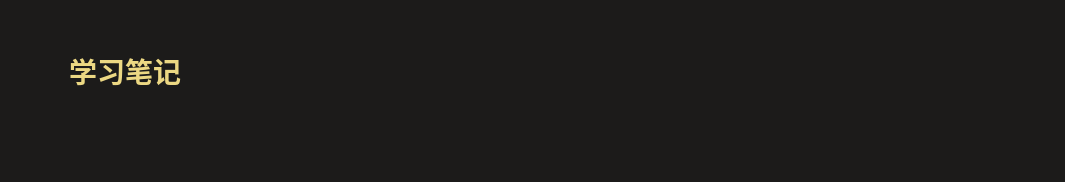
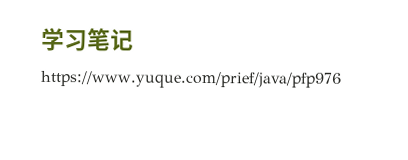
(181, 72) none -> [40,70,342,89] // https://www.yuque.com/prief/java/pfp976

